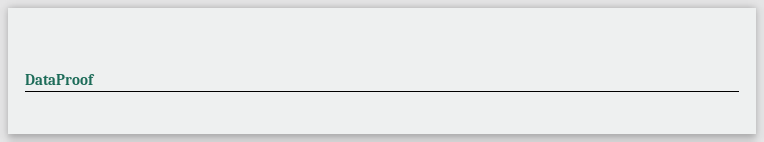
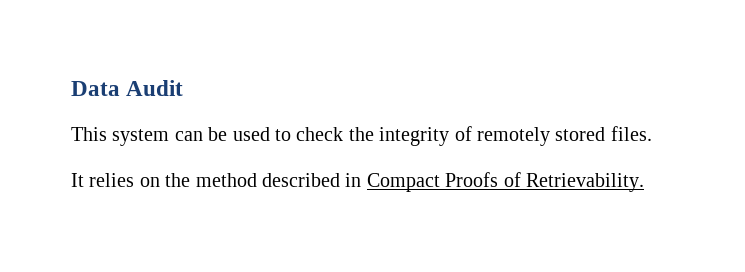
[25,74,95,85] DataProof -> [71,80,184,96] [71,126,652,146] [71,172,644,192] Data Audit // This system can be used to check the integrity of remotely stored files. // It relies on the method described in Compact Proofs of Retrievability.

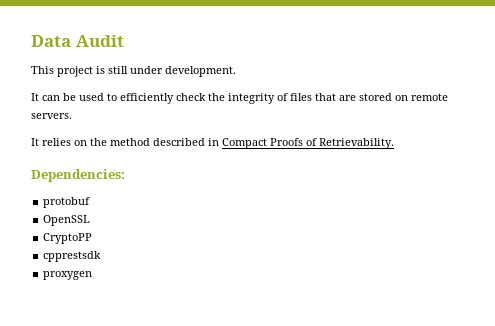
[112,129,170,146] system -> [57,66,236,77] [31,93,39,101] project is still under development. // It
(291, 135) none -> [120,93,174,104] efficiently
[476,126,652,146] remotely stored files. -> [290,93,448,101] [31,113,72,119] files that are stored on remote servers.
(644, 182) none -> [31,169,125,182] [43,197,91,208] [43,215,91,226] [43,233,93,244] [43,251,102,262] [43,271,93,280] // Dependencies: // protobuf // OpenSSL // CryptoPP // cpprestsdk // proxygen

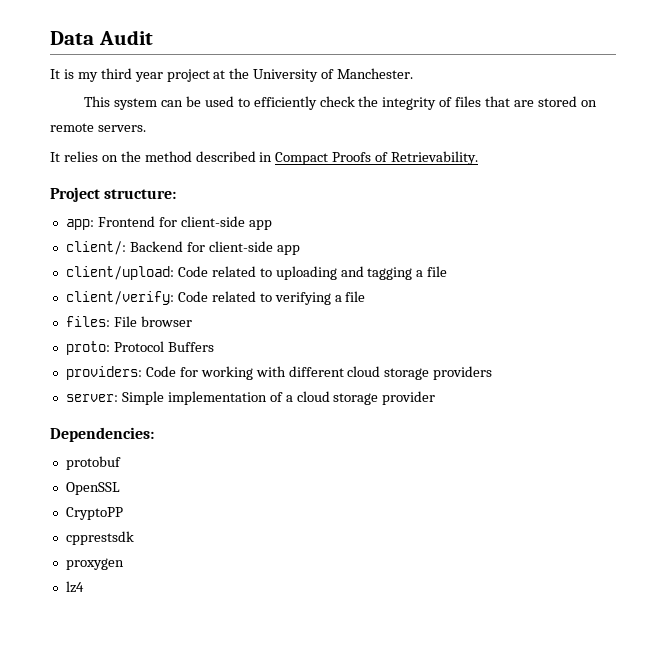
[31,66,236,77] [31,93,39,101] This project is still under development. // It -> [50,68,414,82] [84,96,158,110] It is my third year project at the University of Manchester. // This system
(394, 143) none -> [50,187,177,202] [65,216,272,230] [65,241,300,255] [65,266,448,280] [65,291,366,305] [65,316,192,327] [65,341,214,355] [65,366,493,380] [65,391,436,405] // Project structure: // app: Frontend for client-side app // client/: Backend for client-side app // client/upload: Code related to uploading and tagging a file // client/verify: Code related to verifying a file // files: File browser // proto: Protocol Buffers // providers: Code for working with different cloud storage providers // server: Simple implementation of a cloud storage provider
(93, 275) none -> [65,581,84,593] // lz4

